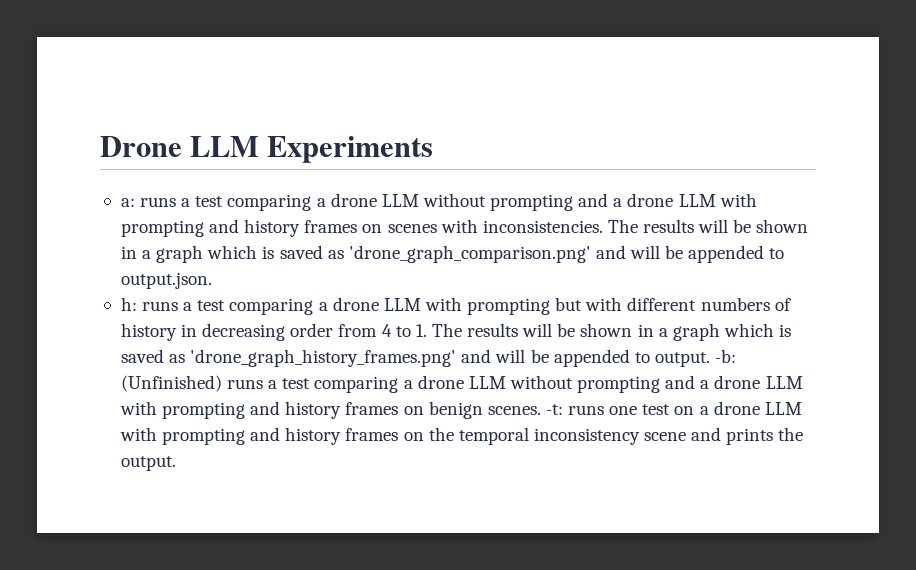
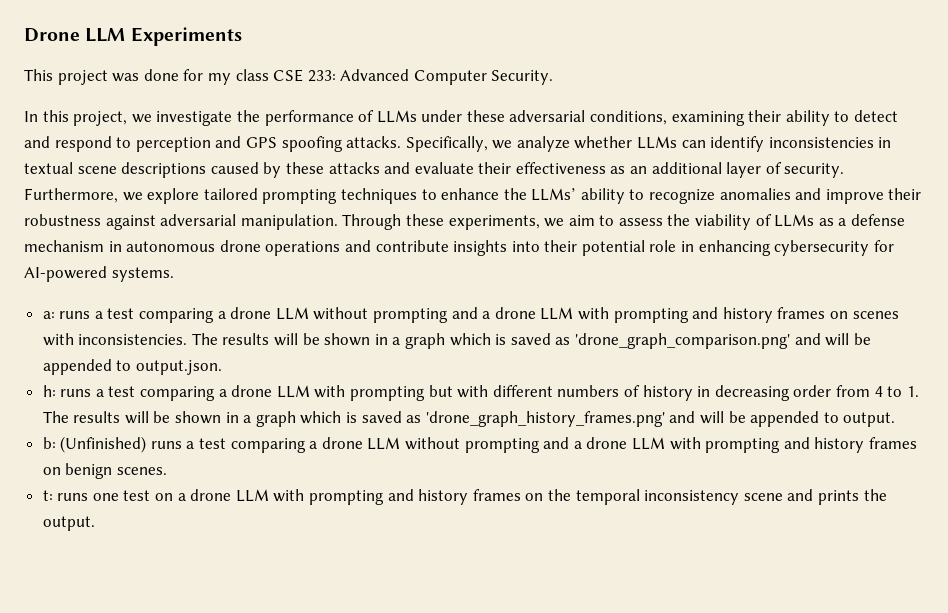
(434, 149) none -> [24,69,554,85] [24,110,899,126] [24,136,892,152] [24,162,845,178] [24,188,922,204] [24,214,906,230] [24,240,894,256] [24,266,174,282] // This project was done for my class CSE 233: Advanced Computer Security. // In this project, we investigate the performance of LLMs under these adversarial conditions, examining their ability to detect and respond to perception and GPS spoofing attacks. Specifically, we analyze whether LLMs can identify inconsistencies in textual scene descriptions caused by these attacks and evaluate their effectiveness as an additional layer of security. Furthermore, we explore tailored prompting techniques to enhance the LLMs’ ability to recognize anomalies and improve their robustness against adversarial manipulation. Through these experiments, we aim to assess the viability of LLMs as a defense mechanism in autonomous drone operations and contribute insights into their potential role in enhancing cybersecurity for AI-powered systems.
[715,349,737,363] -b: -> [42,437,56,449] // b:
[545,404,563,415] -t: -> [42,490,53,501] // t:

